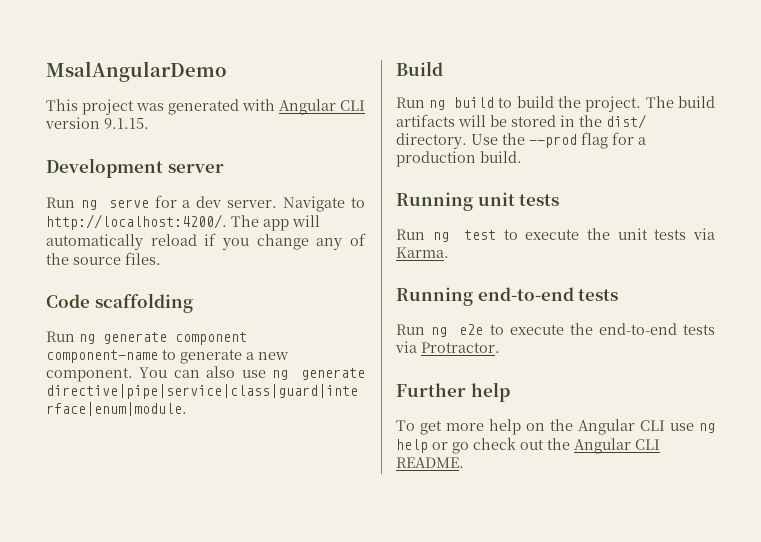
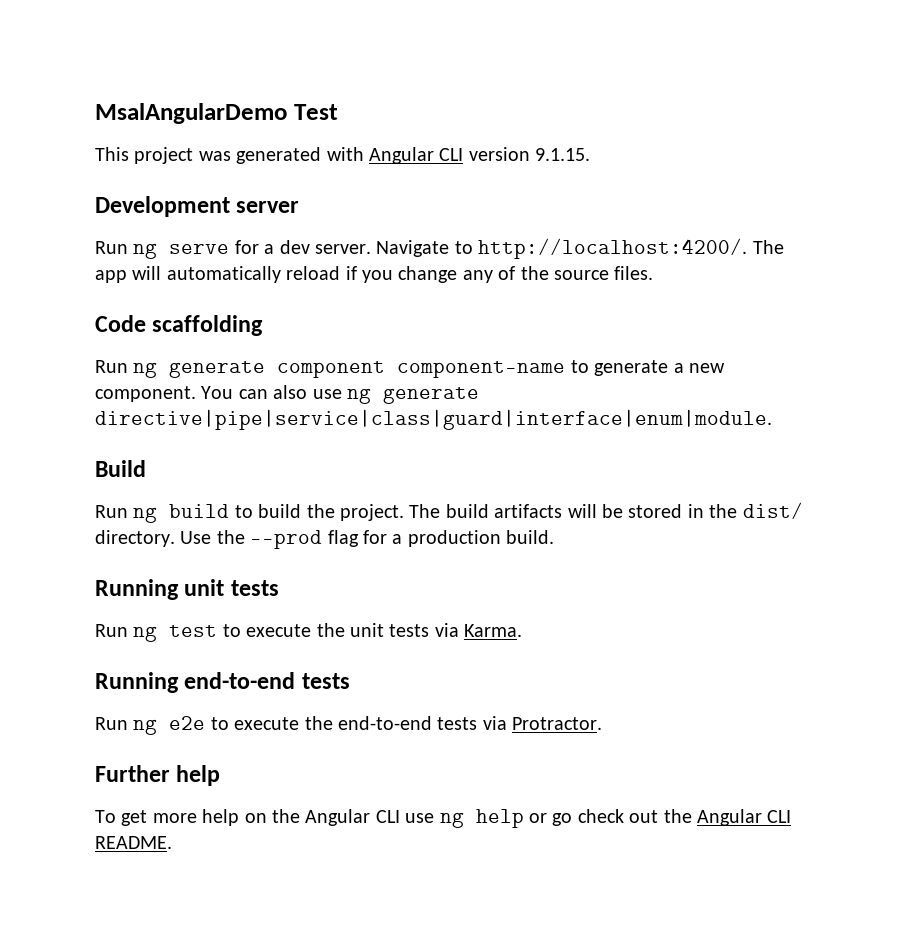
(227, 71) none -> [293,104,338,120] Test

